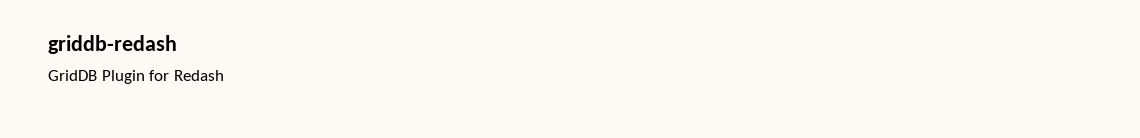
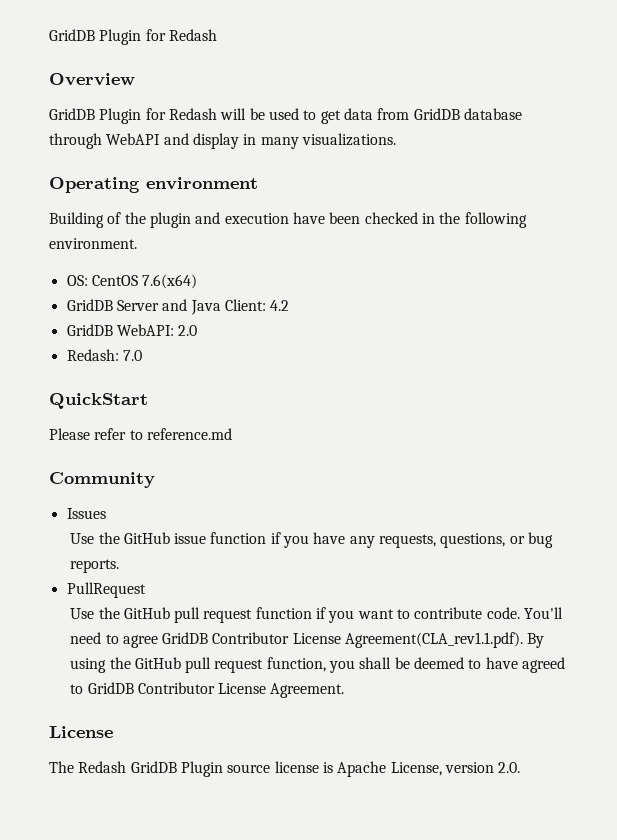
[48,35,177,54] [48,70,224,84] griddb-redash // GridDB Plugin for Redash -> [49,29,217,45] [49,73,135,86] [49,108,522,124] [49,133,396,149] [49,177,258,193] [49,212,527,228] [49,238,137,249] [66,274,198,289] [66,299,290,315] [66,324,198,336] [66,349,142,361] [49,393,148,409] [49,428,232,440] [49,472,155,488] [66,508,106,519] [70,532,554,548] [70,559,120,573] [66,582,146,598] [70,607,564,623] [70,632,545,648] [70,657,566,673] [70,682,345,698] [49,726,113,738] [49,761,521,777] GridDB Plugin for Redash // Overview // GridDB Plugin for Redash will be used to get data from GridDB database through WebAPI and display in many visualizations. // Operating environment // Building of the plugin and execution have been checked in the following environment. // OS: CentOS 7.6(x64) // GridDB Server and Java Client: 4.2 // GridDB WebAPI: 2.0 // Redash: 7.0 // QuickStart // Please refer to reference.md // Community // Issues // Use the GitHub issue function if you have any requests, questions, or bug reports. // PullRequest // Use the GitHub pull request function if you want to contribute code. You'll need to agree GridDB Contributor License Agreement(CLA_rev1.1.pdf). By using the GitHub pull request function, you shall be deemed to have agreed to GridDB Contributor License Agreement. // License // The Redash GridDB Plugin source license is Apache License, version 2.0.

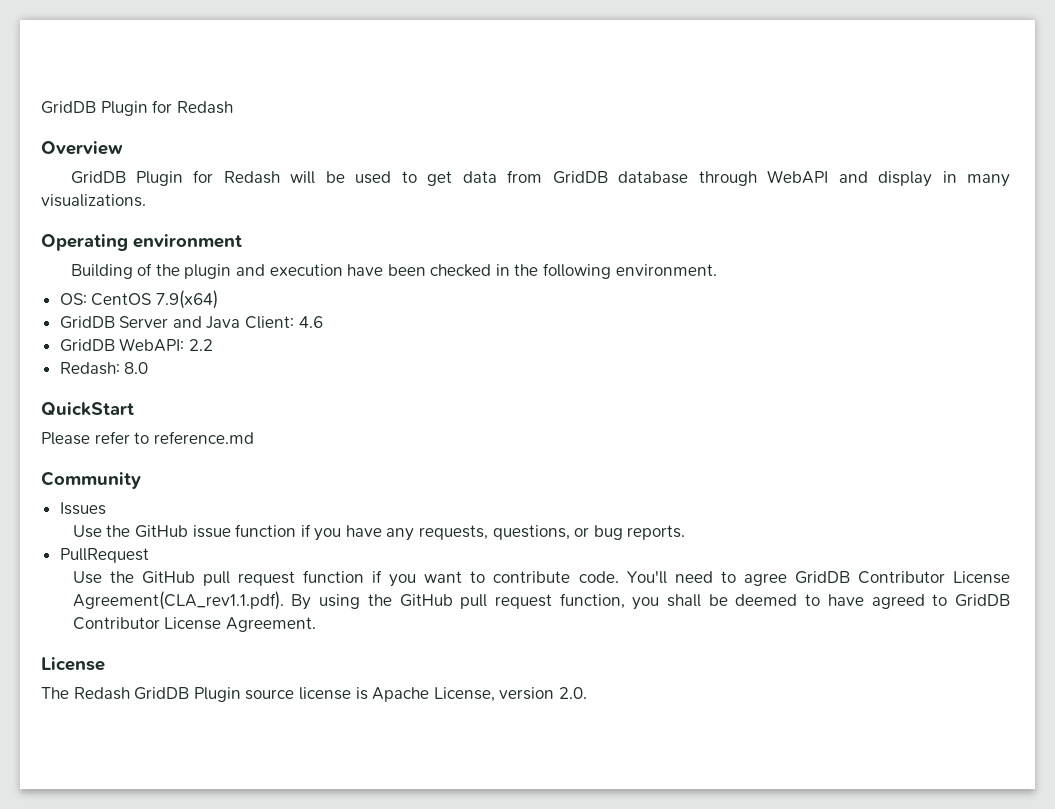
[142,274,198,289] 7.6(x64) -> [155,290,218,309] 7.9(x64)
[270,300,290,311] 4.2 -> [298,316,323,328] 4.6
[178,325,198,336] 2.0 -> [188,339,213,351] 2.2
[122,350,142,361] 7.0 -> [124,362,149,374] 8.0

